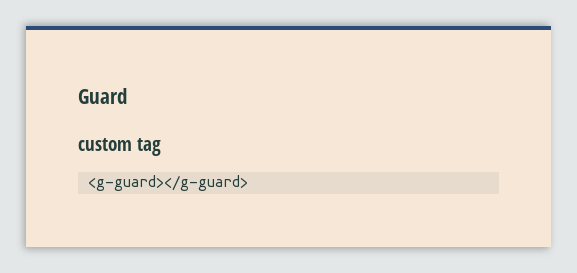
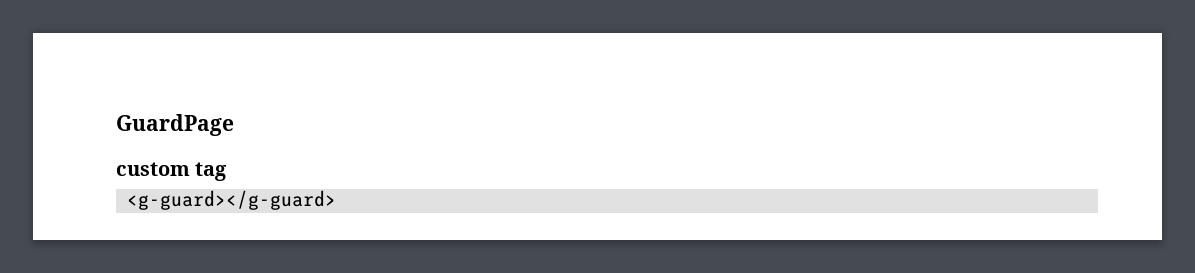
[78,88,127,104] Guard -> [116,114,234,136] GuardPage

